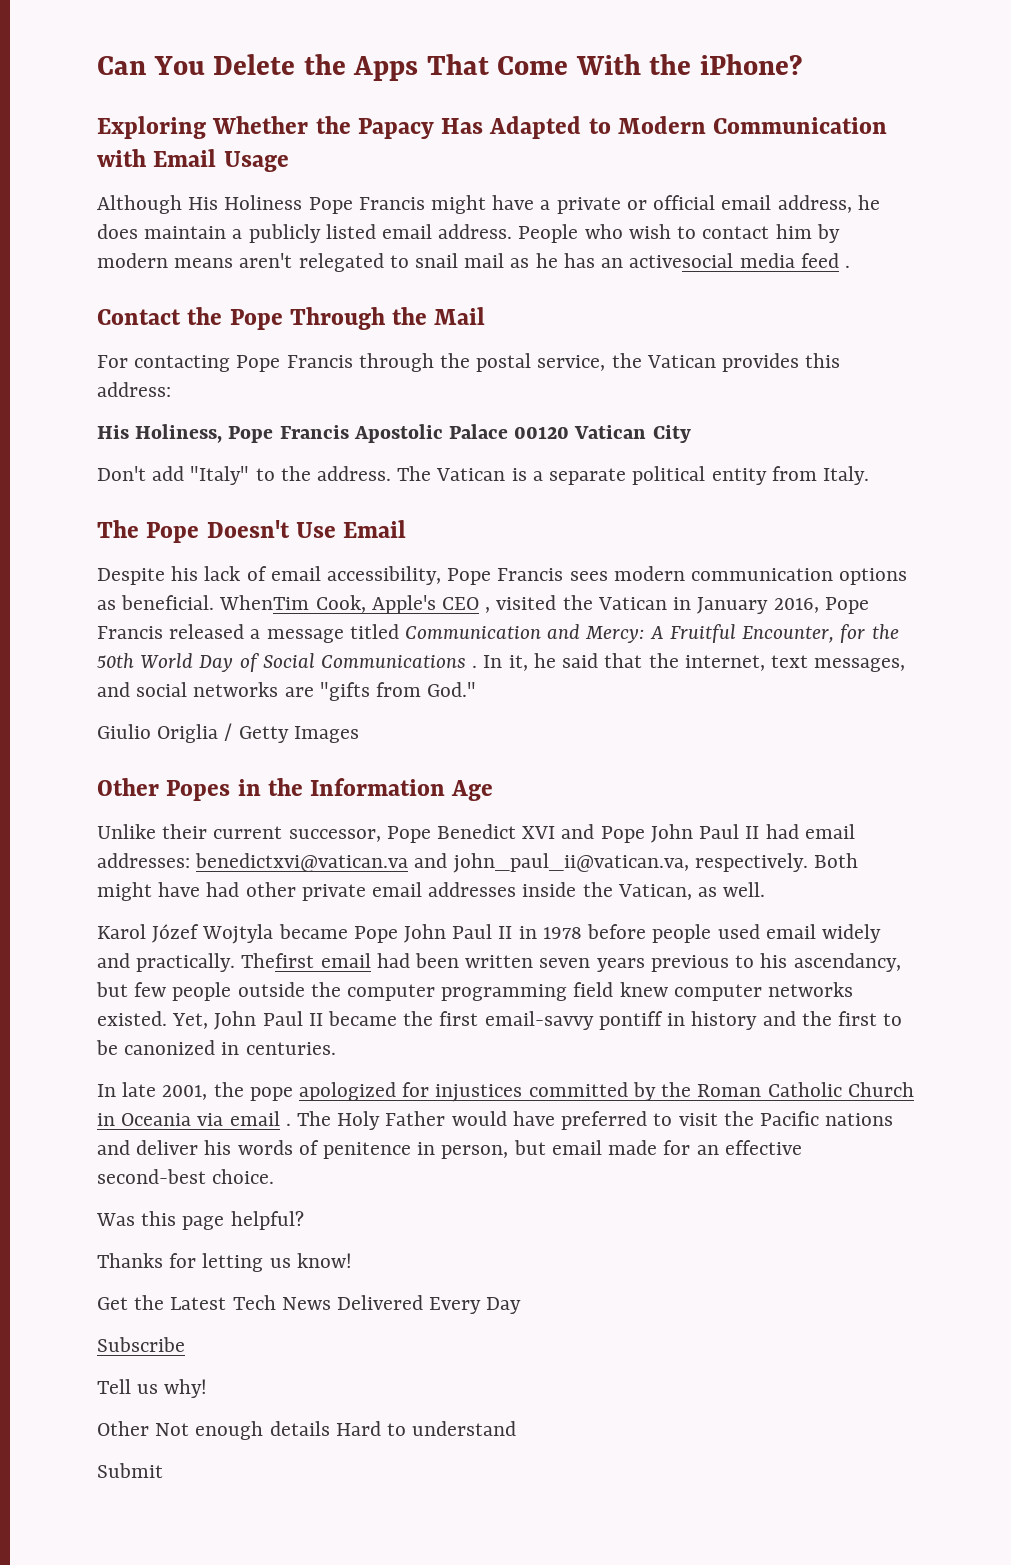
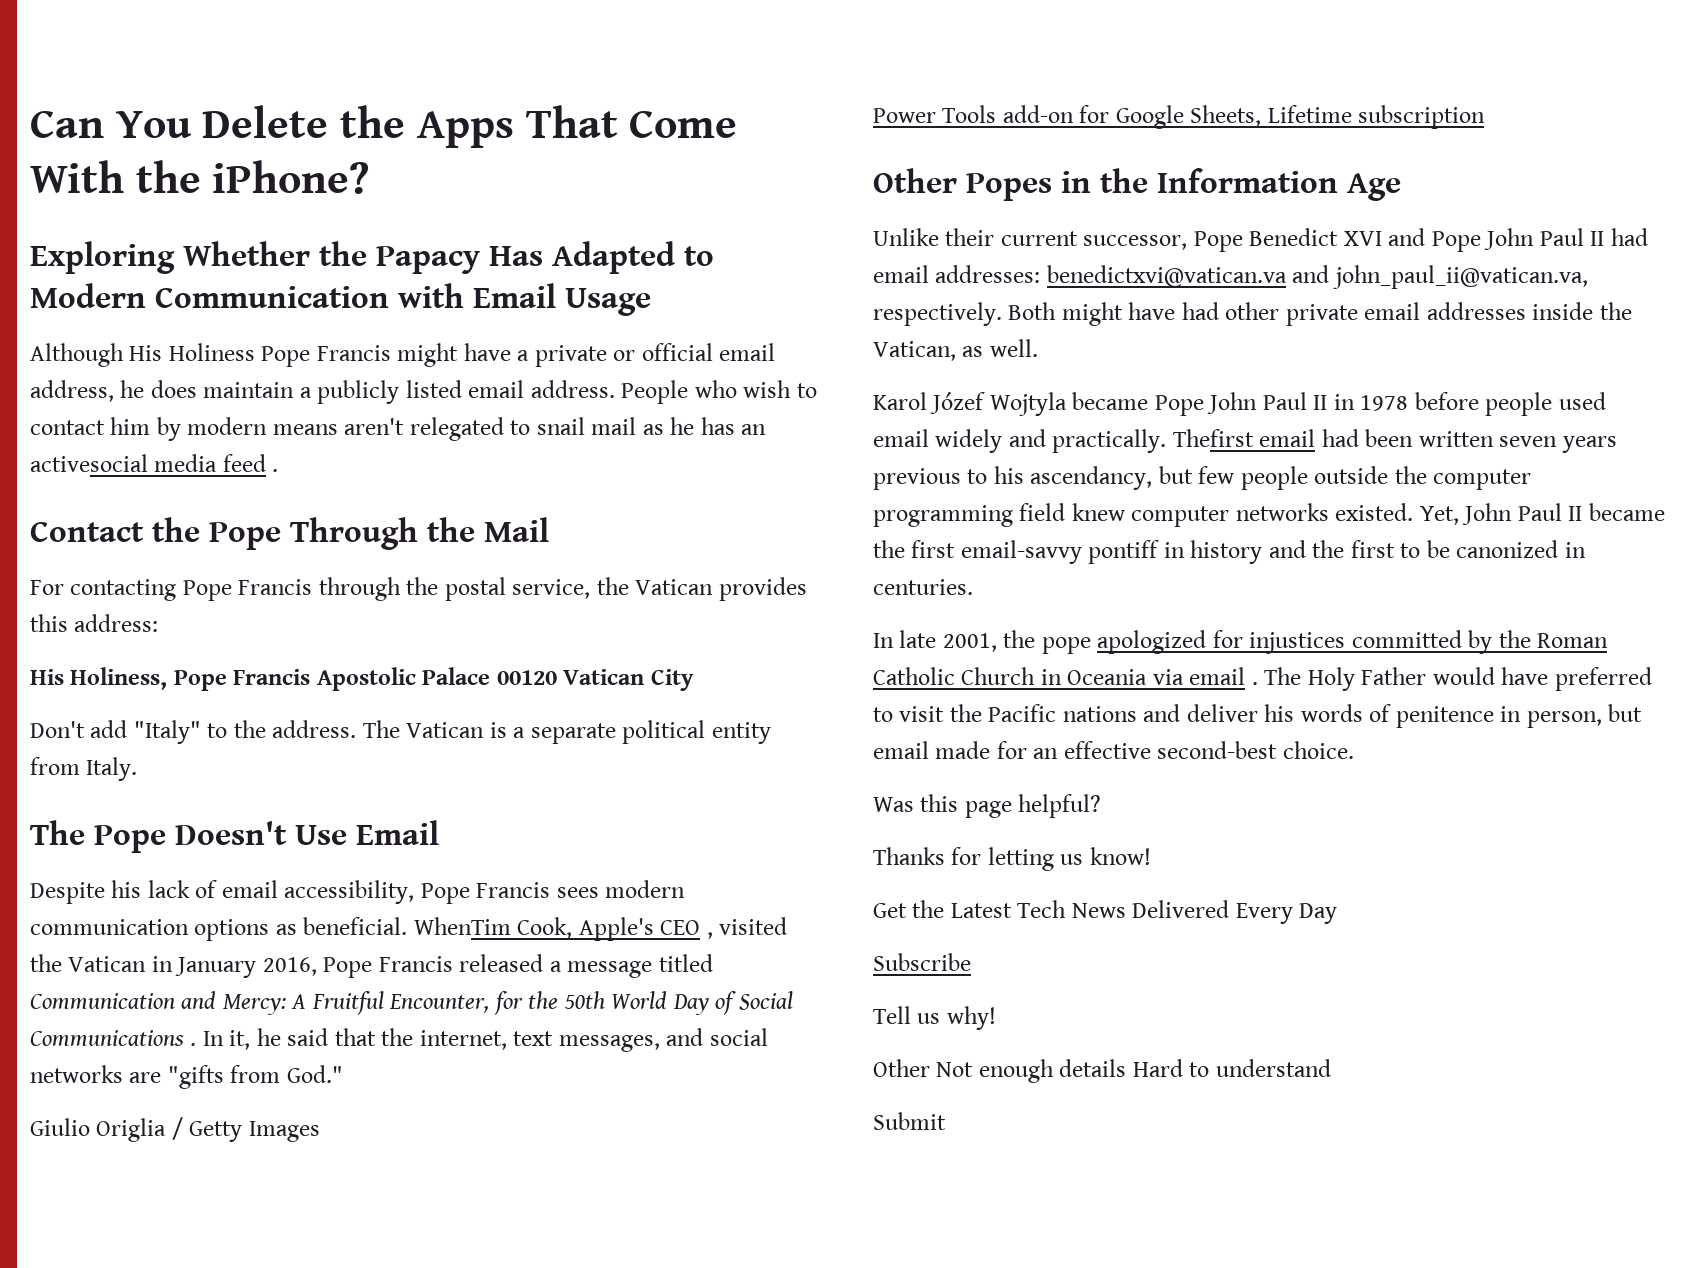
(359, 734) none -> [873,105,1486,129] // Power Tools add-on for Google Sheets, Lifetime subscription

